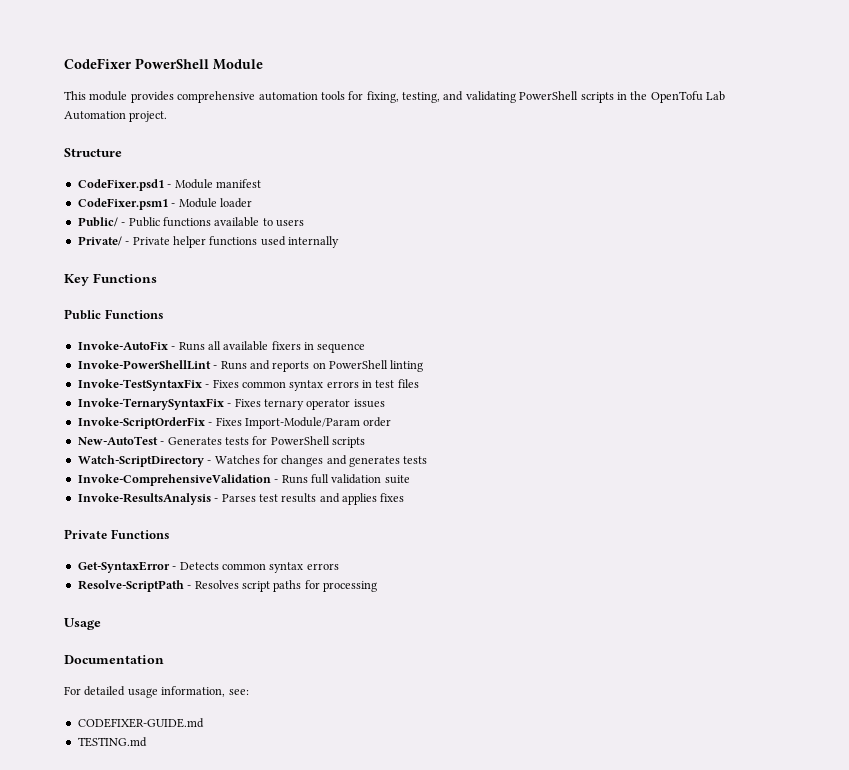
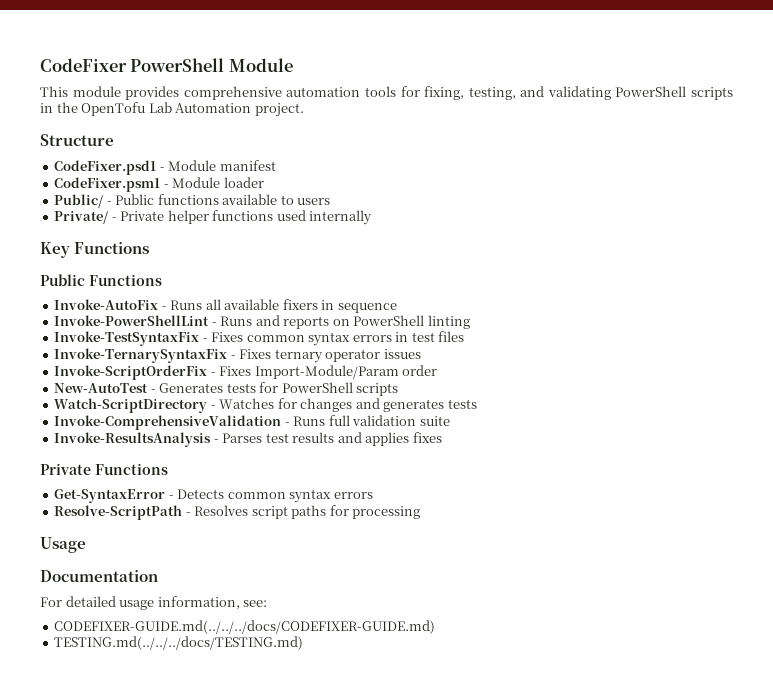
[77,718,204,728] [77,737,147,747] CODEFIXER-GUIDE.md // TESTING.md -> [54,620,436,634] [54,636,304,650] CODEFIXER-GUIDE.md(../../../docs/CODEFIXER-GUIDE.md) // TESTING.md(../../../docs/TESTING.md)

